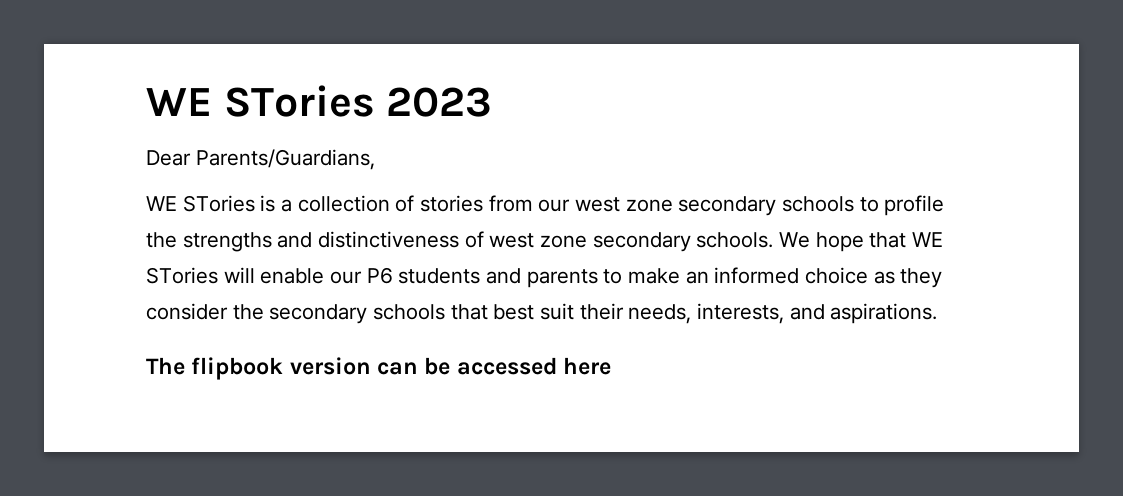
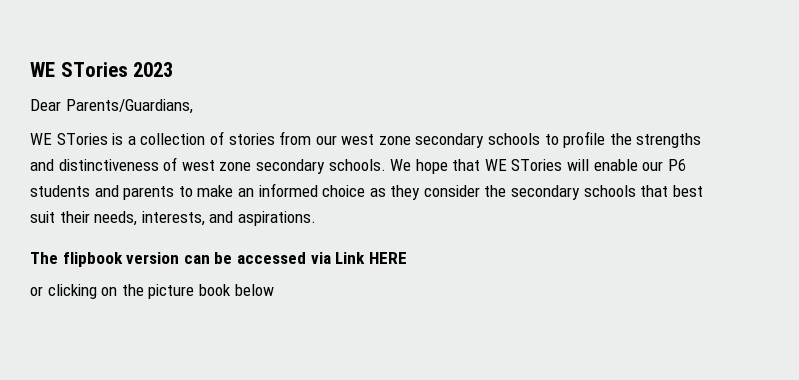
[563,357,612,375] here -> [310,252,407,264] [30,284,274,299] via Link HERE // or clicking on the picture book below

